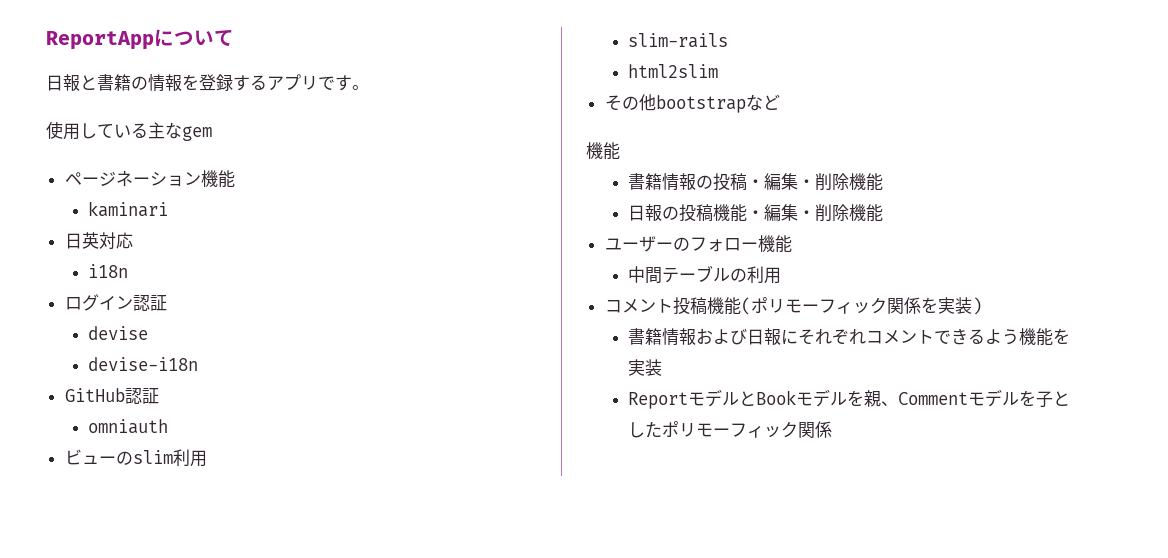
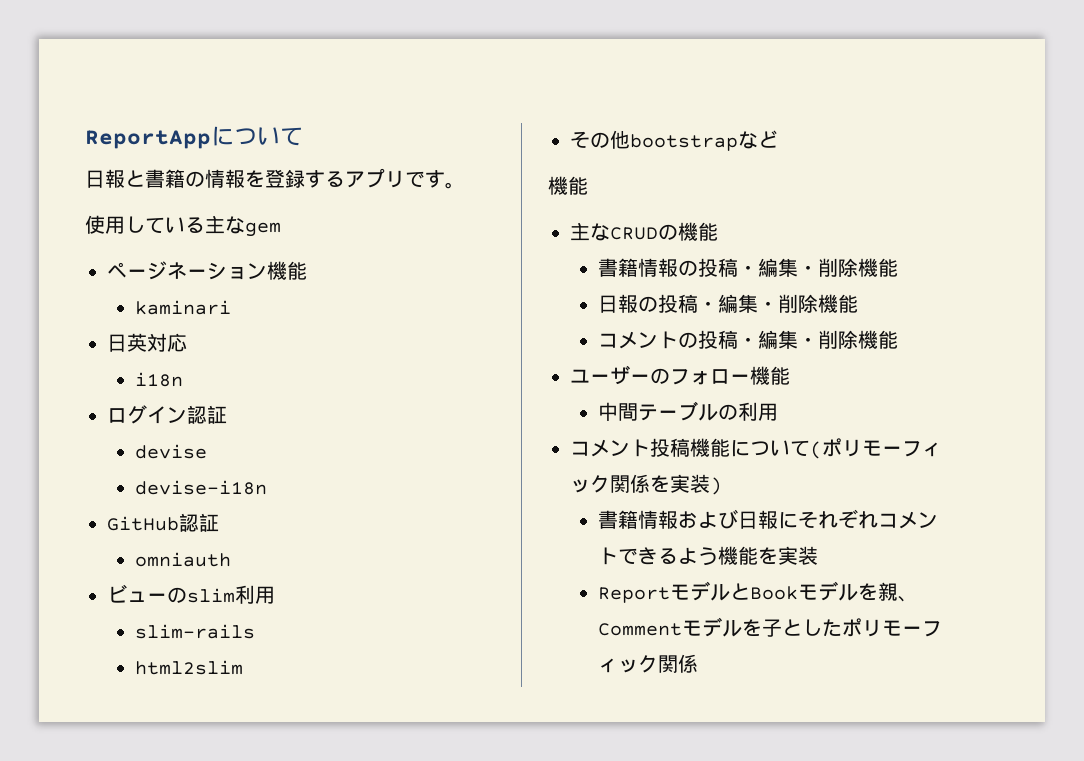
(620, 151) none -> [570,222,718,241] // 主なCRUDの機能
[713,204,748,222] 機能 -> [698,294,859,313] [598,330,739,349] ・編集・削除機能 // コメントの投稿
(741, 306) none -> [730,440,810,457] について

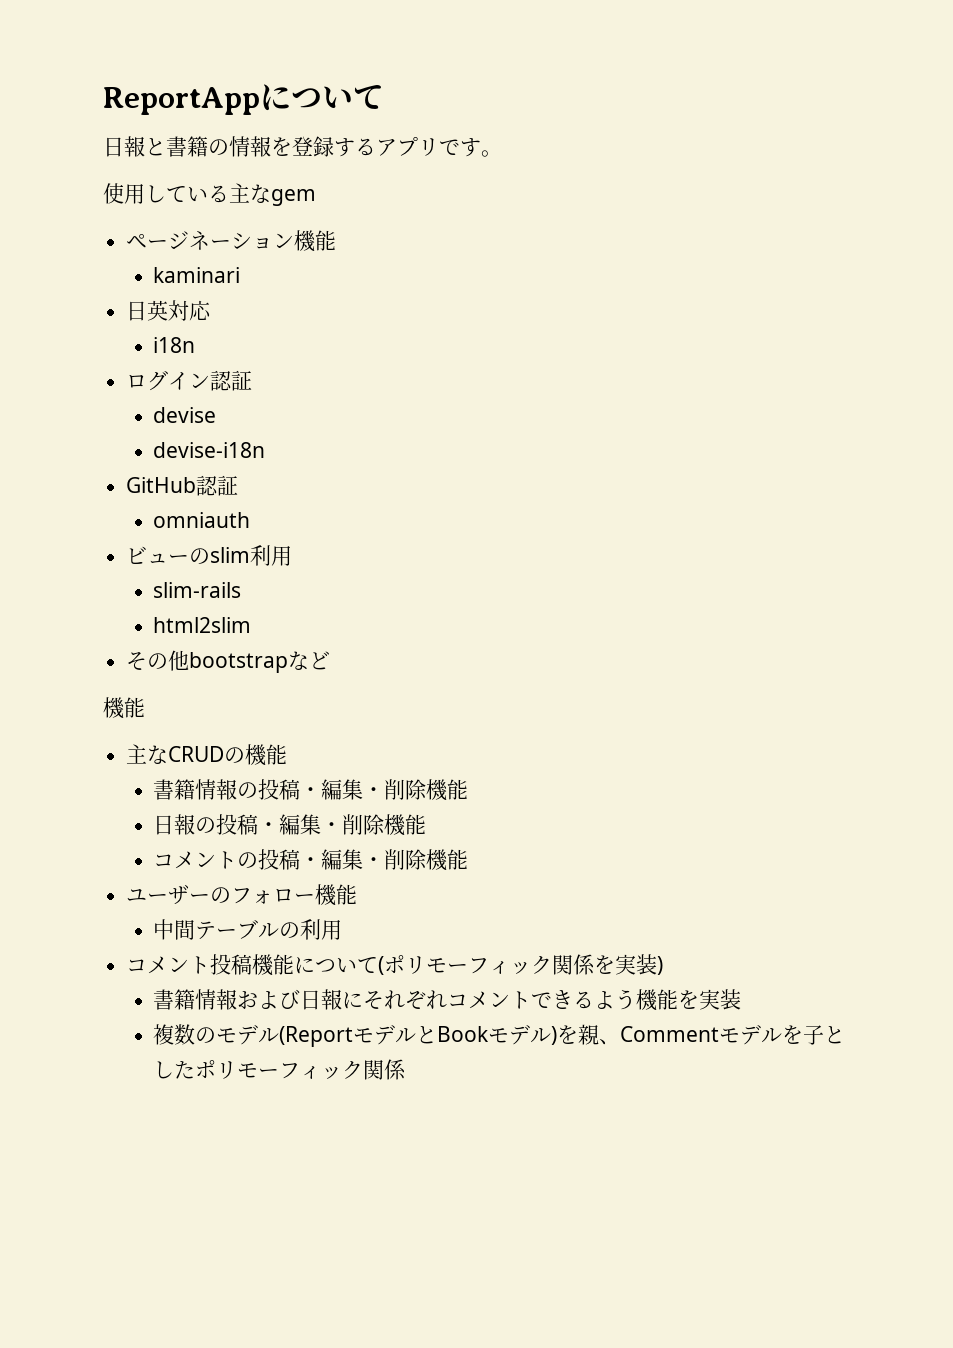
[598,587,671,603] Report -> [153,1024,354,1047] 複数のモデル(Report
(859, 592) none -> [551,1026,558,1045] )

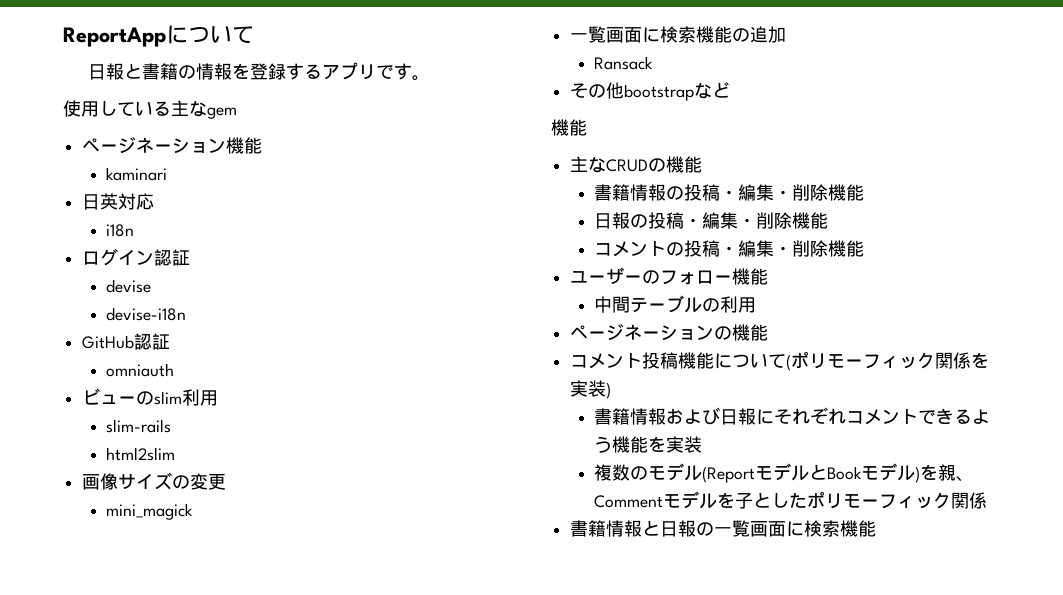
(252, 625) none -> [82,472,227,490] [106,503,194,520] [570,26,787,43] [594,56,654,70] // 画像サイズの変更 // mini_magick // 一覧画面に検索機能の追加 // Ransack
(343, 930) none -> [570,324,769,341] // ページネーションの機能
(407, 1069) none -> [570,520,877,537] // 書籍情報と日報の一覧画面に検索機能

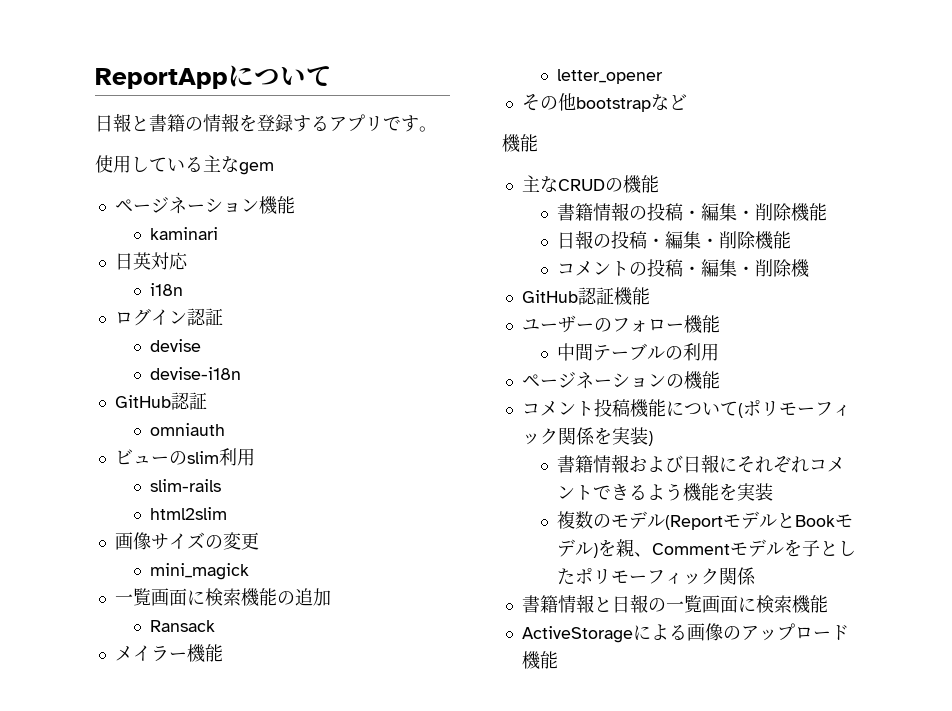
(654, 63) none -> [114,644,223,663] [556,69,663,84] // メイラー機能 // letter_opener
(847, 248) none -> [521,287,633,306] // GitHub認証機
(877, 528) none -> [521,623,849,643] [521,651,558,670] // ActiveStorageによる画像のアップロード機能

